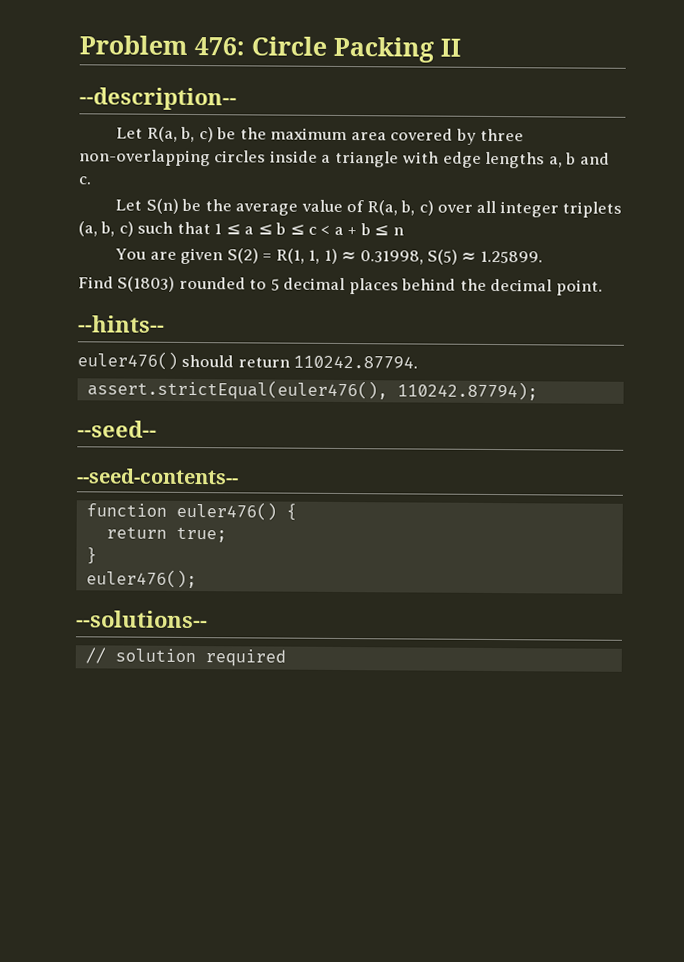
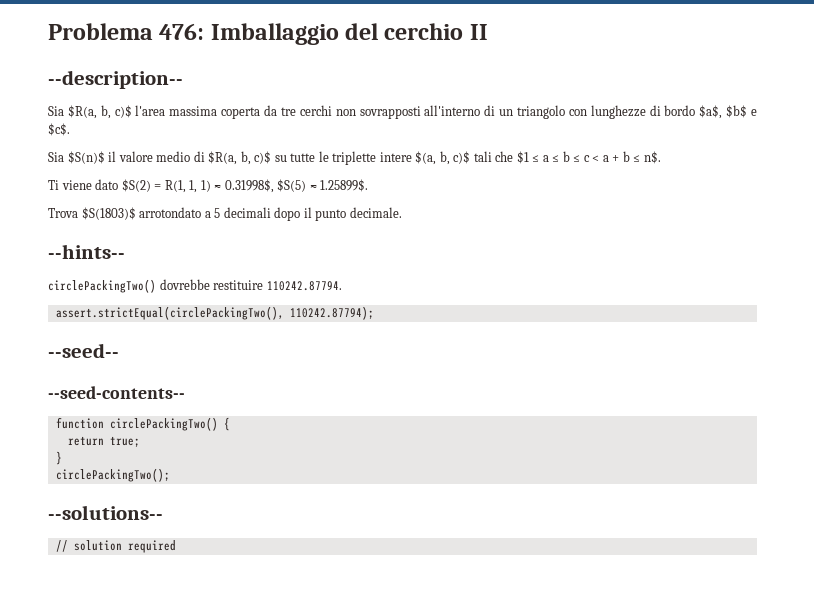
[79,35,461,63] [79,87,237,111] [116,126,524,145] [79,149,610,169] [78,176,92,185] [115,198,623,218] [78,221,223,237] Problem 476: Circle Packing II // --description-- // Let R(a, b, c) be the maximum area covered by three non-overlapping circles inside a triangle with edge lengths a, b and c. // Let S(n) be the average value of R(a, b, c) over all integer triplets (a, b, c) such that 1 -> [48,23,488,45] [48,70,183,89] [48,105,758,119] [48,123,70,136] [48,151,529,165] Problema 476: Imballaggio del cerchio II // --description-- // Sia $R(a, b, c)$ l'area massima coperta da tre cerchi non sovrapposti all'interno di un triangolo con lunghezze di bordo $a$, $b$ e $c$. // Sia $S(n)$ il valore medio di $R(a, b, c)$ su tutte le triplette intere $(a, b, c)$ tali che $1
[392,227,404,236] [115,247,259,265] n // You are given S(2) -> [643,151,661,164] [48,179,151,192] n$. // Ti viene dato $S(2)
[359,249,543,265] [78,276,603,296] [77,315,165,333] [77,351,290,370] 0.31998, S(5) ≈ 1.25899. // Find S(1803) rounded to 5 decimal places behind the decimal point. // --hints-- // euler476() should return -> [224,179,369,193] [48,207,402,221] [48,244,125,259] [48,279,264,293] 0.31998$, $S(5) ≈ 1.25899$. // Trova $S(1803)$ arrotondato a 5 decimali dopo il punto decimale. // --hints-- // circlePackingTwo() dovrebbe restituire
[86,379,388,401] assert.strictEqual(euler476(), -> [55,306,284,320] assert.strictEqual(circlePackingTwo(),
[175,501,277,521] euler476() -> [109,417,218,431] circlePackingTwo()
[85,569,197,589] euler476(); -> [55,468,170,482] circlePackingTwo();

